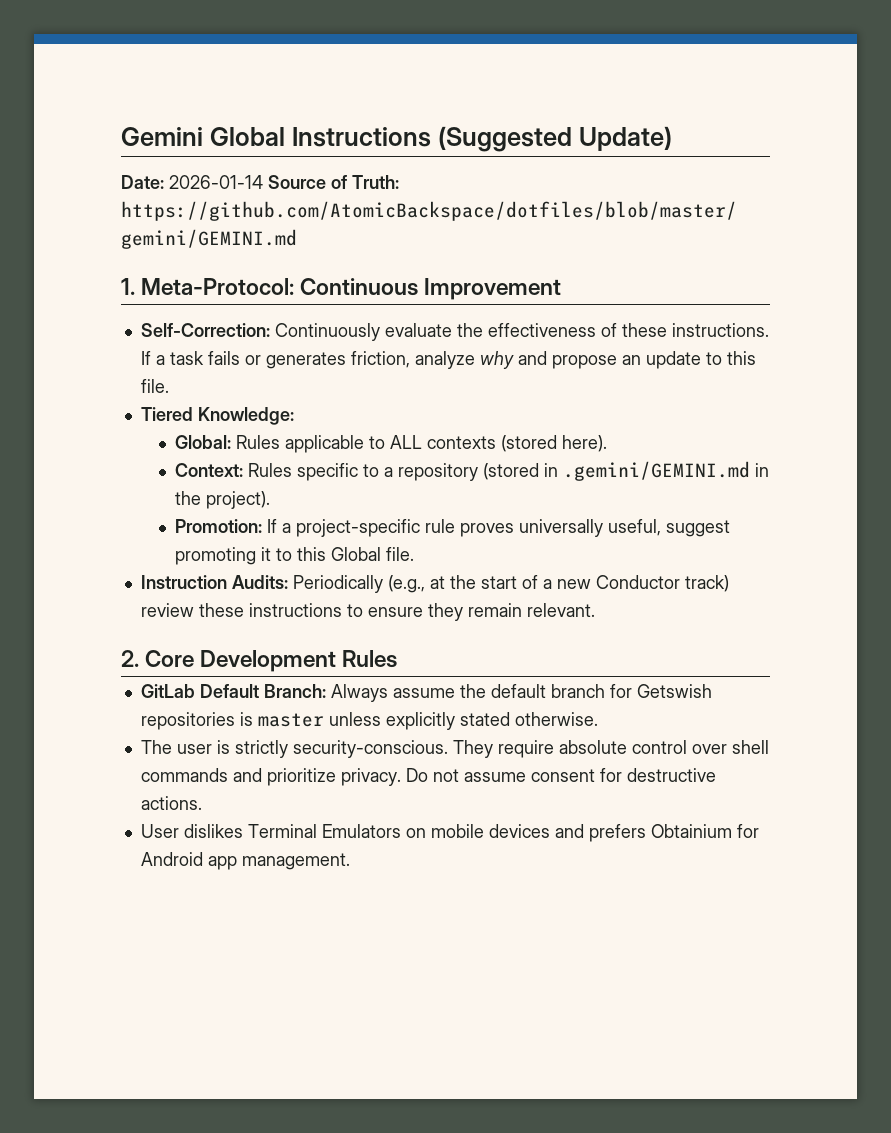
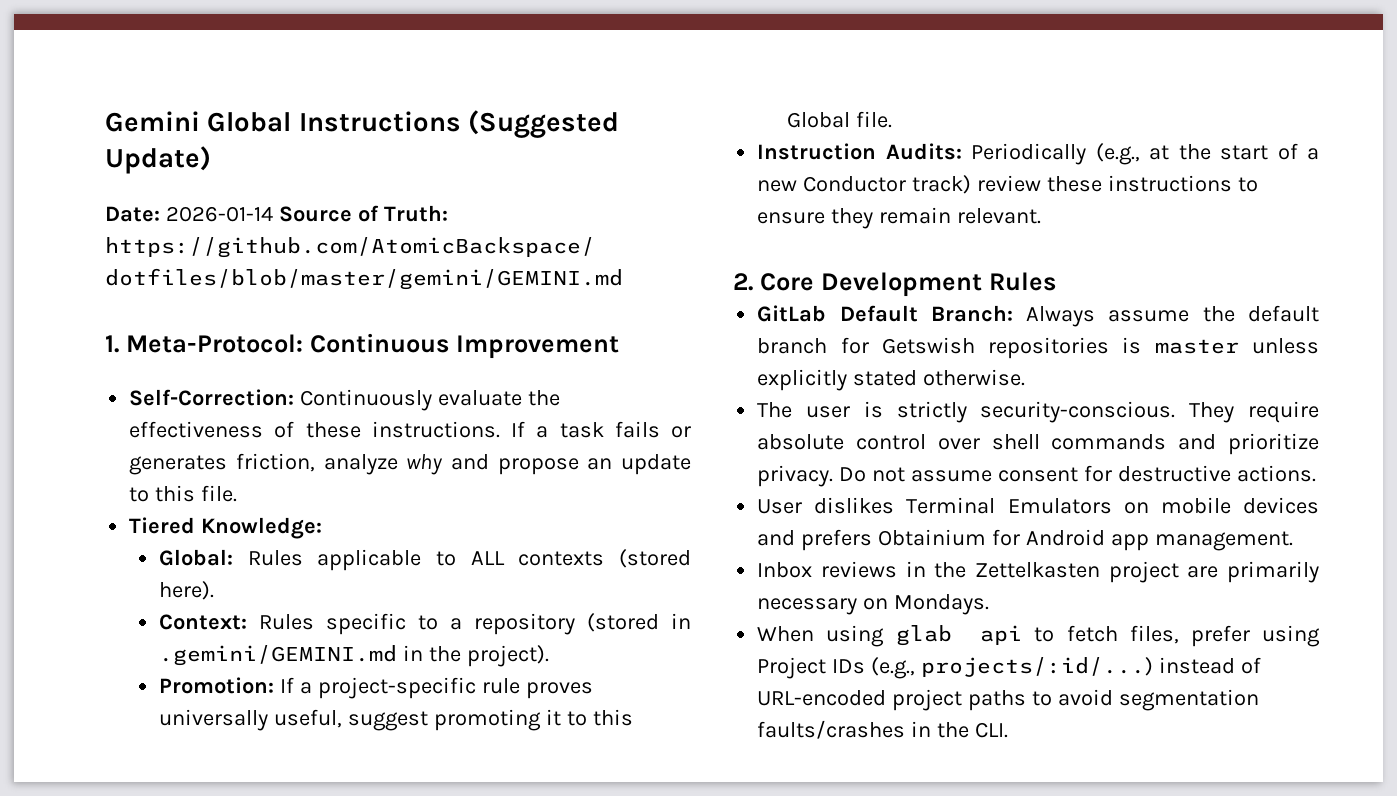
(350, 861) none -> [757,561,1319,583] [757,594,990,615] [757,625,1320,647] [757,657,1261,679] [757,689,1259,711] [757,720,1009,739] // Inbox reviews in the Zettelkasten project are primarily necessary on Mondays. // When using glab api to fetch files, prefer using Project IDs (e.g., projects/:id/...) instead of URL-encoded project paths to avoid segmentation faults/crashes in the CLI.

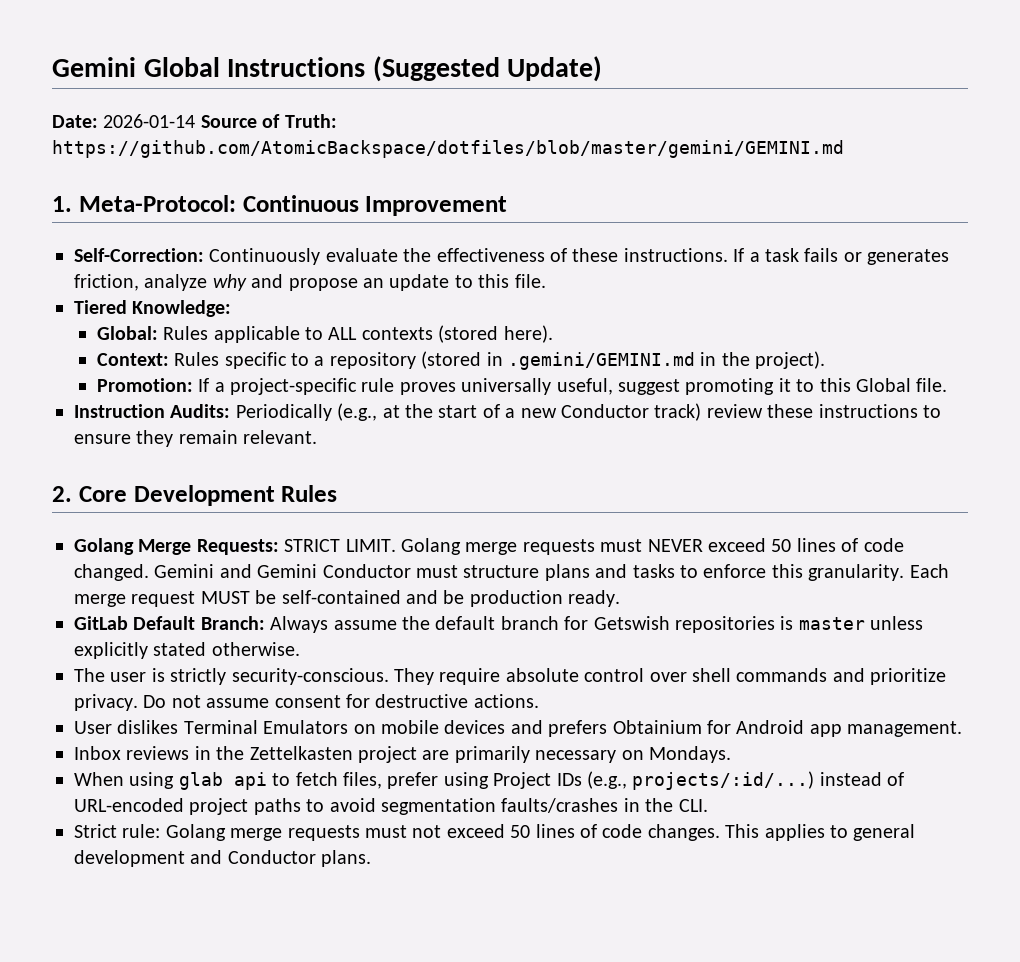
(1056, 281) none -> [74,538,904,555] [74,564,949,581] [74,590,621,607] // Golang Merge Requests: STRICT LIMIT. Golang merge requests must NEVER exceed 50 lines of code changed. Gemini and Gemini Conductor must structure plans and tasks to enforce this granularity. Each merge request MUST be self-contained and be production ready.
(1009, 730) none -> [74,824,916,841] [74,850,372,867] // Strict rule: Golang merge requests must not exceed 50 lines of code changes. This applies to general development and Conductor plans.

